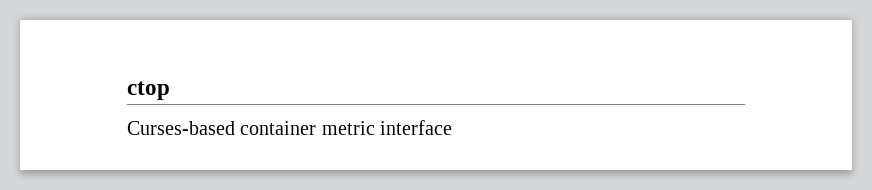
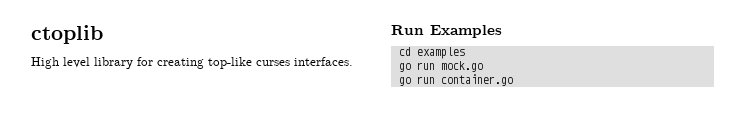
[127,81,170,100] [127,120,453,135] ctop // Curses-based container metric interface -> [31,25,103,44] [31,57,353,69] [391,25,502,38] [398,47,465,59] [398,61,483,72] [398,74,513,86] ctoplib // High level library for creating top-like curses interfaces. // Run Examples // cd examples // go run mock.go // go run container.go

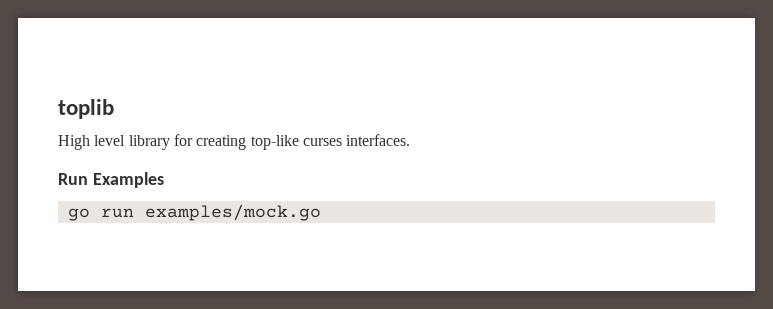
[31,25,103,44] ctoplib -> [58,99,114,119] toplib
[398,47,465,59] [398,61,483,72] [398,74,513,86] // cd examples // go run mock.go // go run container.go -> [67,204,321,221] // go run examples/mock.go

